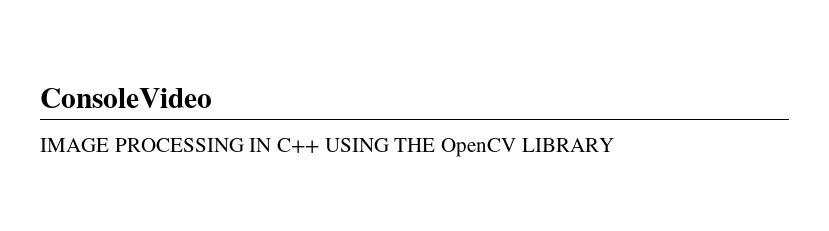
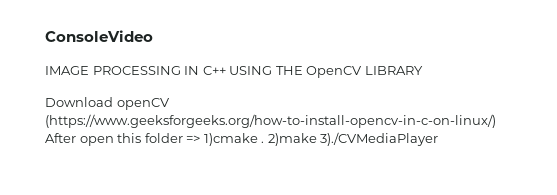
(614, 145) none -> [45,97,170,110] [45,114,496,128] [45,132,439,146] // Download openCV (https://www.geeksforgeeks.org/how-to-install-opencv-in-c-on-linux/) After open this folder => 1)cmake . 2)make 3)./CVMediaPlayer

